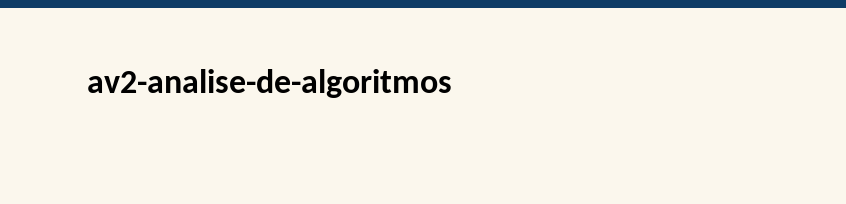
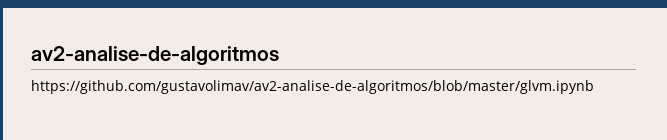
(452, 83) none -> [31,80,594,94] // https://github.com/gustavolimav/av2-analise-de-algoritmos/blob/master/glvm.ipynb

